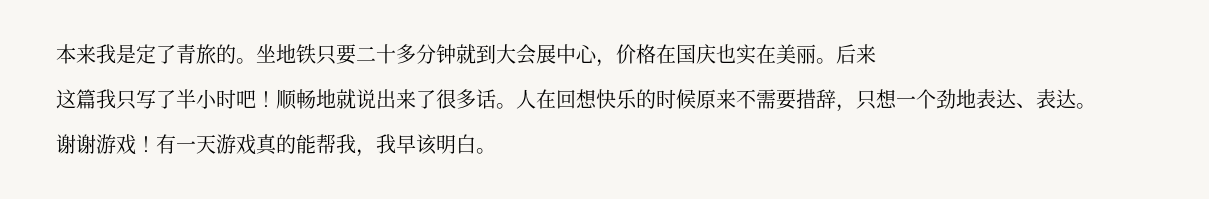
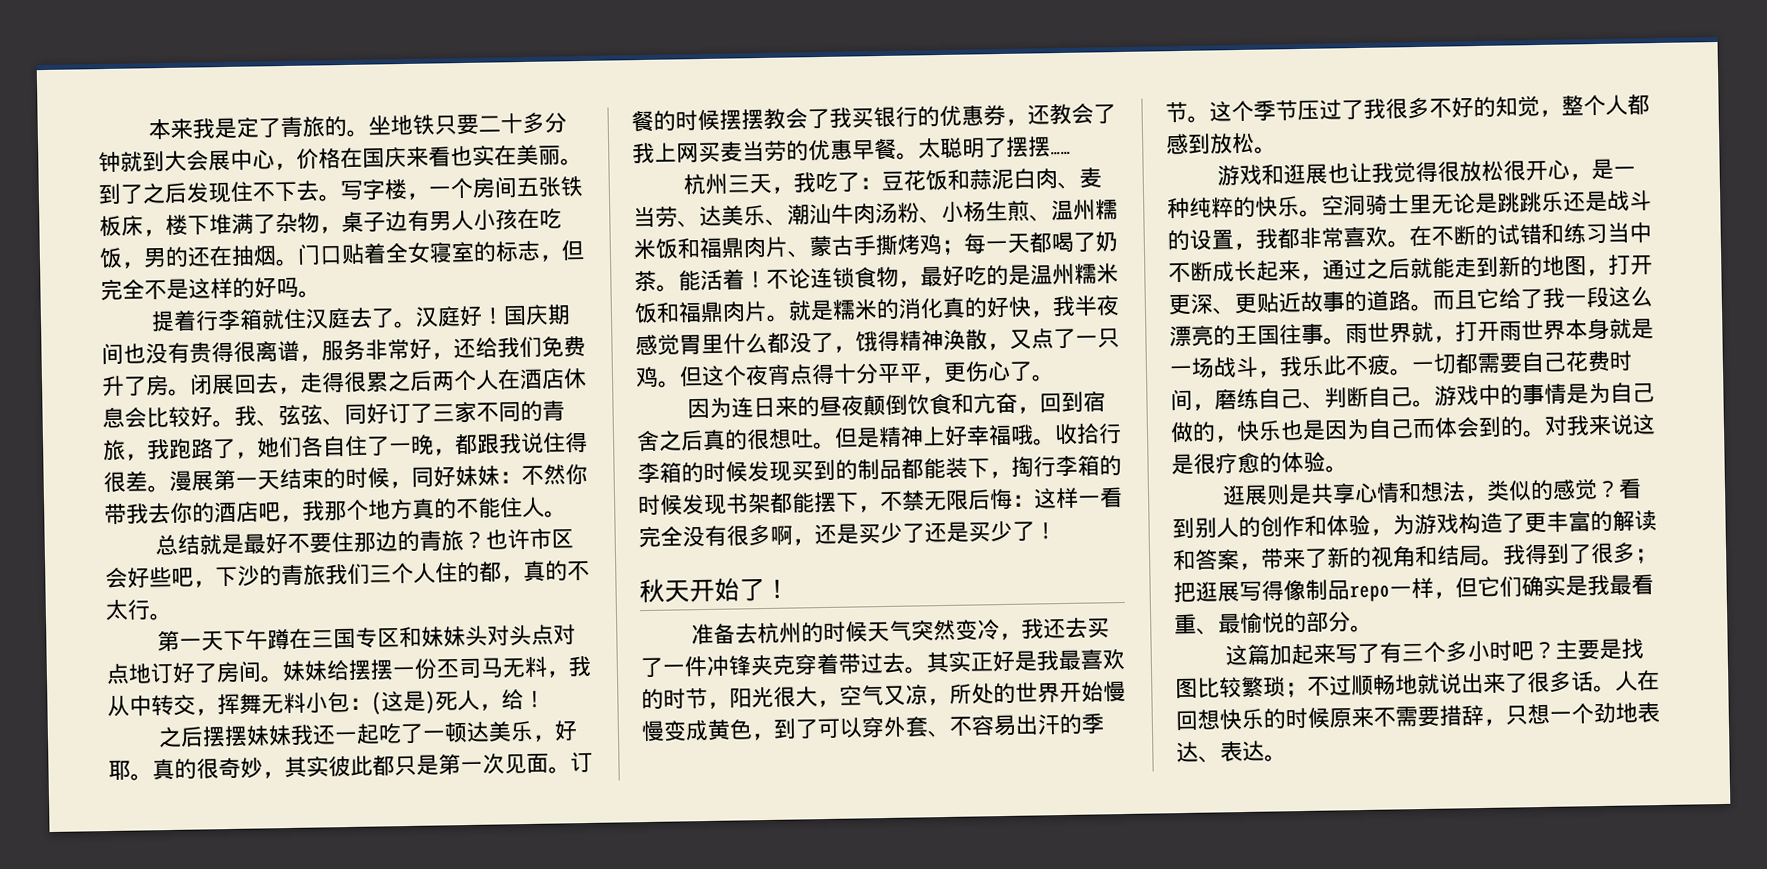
(716, 54) none -> [406,146,451,167] 来看
[836,44,876,64] [56,89,276,110] 后来 // 这篇我只写了半小时吧！ -> [98,176,583,205] [99,208,562,237] [99,239,585,269] [100,276,321,301] [150,304,571,332] [101,335,586,366] [101,367,587,397] [102,400,565,429] [102,431,588,461] [103,463,588,494] [104,496,567,526] [154,528,574,556] [105,560,590,589] [105,599,173,621] [156,624,576,652] [106,655,592,685] [107,689,546,718] [157,720,578,749] [108,751,593,781] [631,103,1116,133] [632,136,1071,164] [682,167,1102,195] [633,199,1118,228] [633,231,1118,260] [634,263,1119,292] [634,295,1120,324] [635,328,1120,356] [635,360,1055,389] [686,391,1106,419] [636,423,1122,453] [637,455,1122,484] [637,487,1123,516] [638,520,1057,548] [639,577,790,604] [690,617,1110,645] [640,648,1125,679] [641,680,1126,710] [641,713,1105,742] [1165,94,1650,124] [1166,132,1277,155] [1216,158,1636,187] [1167,190,1652,219] [1167,222,1652,251] [1168,254,1653,283] [1168,286,1653,316] [1169,318,1654,347] [1169,350,1633,379] [1170,382,1655,412] [1170,414,1656,443] [1171,451,1348,475] [1221,478,1642,506] [1172,510,1657,539] [1172,542,1658,571] [1173,574,1654,603] [1174,611,1373,635] [1224,638,1644,666] [1175,675,1352,699] 到了之后发现住不下去。写字楼，一个房间五张铁板床，楼下堆满了杂物，桌子边有男人小孩在吃饭，男的还在抽烟。门口贴着全女寝室的标志，但完全不是这样的好吗。 // 提着行李箱就住汉庭去了。汉庭好！国庆期间也没有贵得很离谱，服务非常好，还给我们免费升了房。闭展回去，走得很累之后两个人在酒店休息会比较好。我、弦弦、同好订了三家不同的青旅，我跑路了，她们各自住了一晚，都跟我说住得很差。漫展第一天结束的时候，同好妹妹：不然你带我去你的酒店吧，我那个地方真的不能住人。 // 总结就是最好不要住那边的青旅？也许市区会好些吧，下沙的青旅我们三个人住的都，真的不太行。 // 第一天下午蹲在三国专区和妹妹头对头点对点地订好了房间。妹妹给摆摆一份丕司马无料，我从中转交，挥舞无料小包：(这是)死人，给！ // 之后摆摆妹妹我还一起吃了一顿达美乐，好耶。真的很奇妙，其实彼此都只是第一次见面。订餐的时候摆摆教会了我买银行的优惠券，还教会了我上网买麦当劳的优惠早餐。太聪明了摆摆…… // 杭州三天，我吃了：豆花饭和蒜泥白肉、麦当劳、达美乐、潮汕牛肉汤粉、小杨生煎、温州糯米饭和福鼎肉片、蒙古手撕烤鸡；每一天都喝了奶茶。能活着！不论连锁食物，最好吃的是温州糯米饭和福鼎肉片。就是糯米的消化真的好快，我半夜感觉胃里什么都没了，饿得精神涣散，又点了一只鸡。但这个夜宵点得十分平平，更伤心了。 // 因为连日来的昼夜颠倒饮食和亢奋，回到宿舍之后真的很想吐。但是精神上好幸福哦。收拾行李箱的时候发现买到的制品都能装下，掏行李箱的时候发现书架都能摆下，不禁无限后悔：这样一看完全没有很多啊，还是买少了还是买少了！ // 秋天开始了！ // 准备去杭州的时候天气突然变冷，我还去买了一件冲锋夹克穿着带过去。其实正好是我最喜欢的时节，阳光很大，空气又凉，所处的世界开始慢慢变成黄色，到了可以穿外套、不容易出汗的季节。这个季节压过了我很多不好的知觉，整个人都感到放松。 // 游戏和逛展也让我觉得很放松很开心，是一种纯粹的快乐。空洞骑士里无论是跳跳乐还是战斗的设置，我都非常喜欢。在不断的试错和练习当中不断成长起来，通过之后就能走到新的地图，打开更深、更贴近故事的道路。而且它给了我一段这么漂亮的王国往事。雨世界就，打开雨世界本身就是一场战斗，我乐此不疲。一切都需要自己花费时间，磨练自己、判断自己。游戏中的事情是为自己做的，快乐也是因为自己而体会到的。对我来说这是很疗愈的体验。 // 逛展则是共享心情和想法，类似的感觉？看到别人的创作和体验，为游戏构造了更丰富的解读和答案，带来了新的视角和结局。我得到了很多；把逛展写得像制品repo一样，但它们确实是我最看重、最愉悦的部分。 // 这篇加起来写了有三个多小时吧？主要是找图比较繁琐；不过
[56,134,496,157] // 谢谢游戏！有一天游戏真的能帮我，我早该明白。 -> (1287, 758) none

